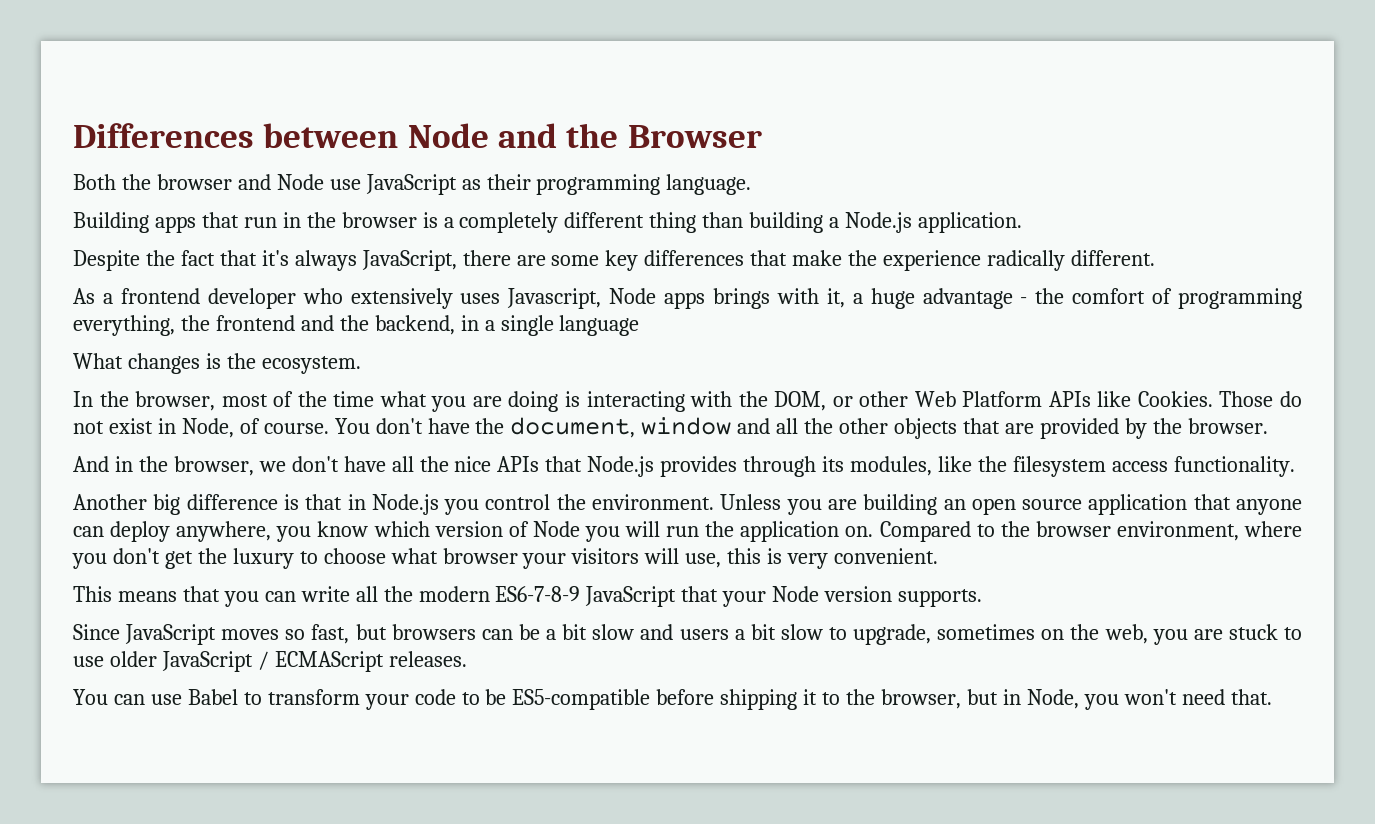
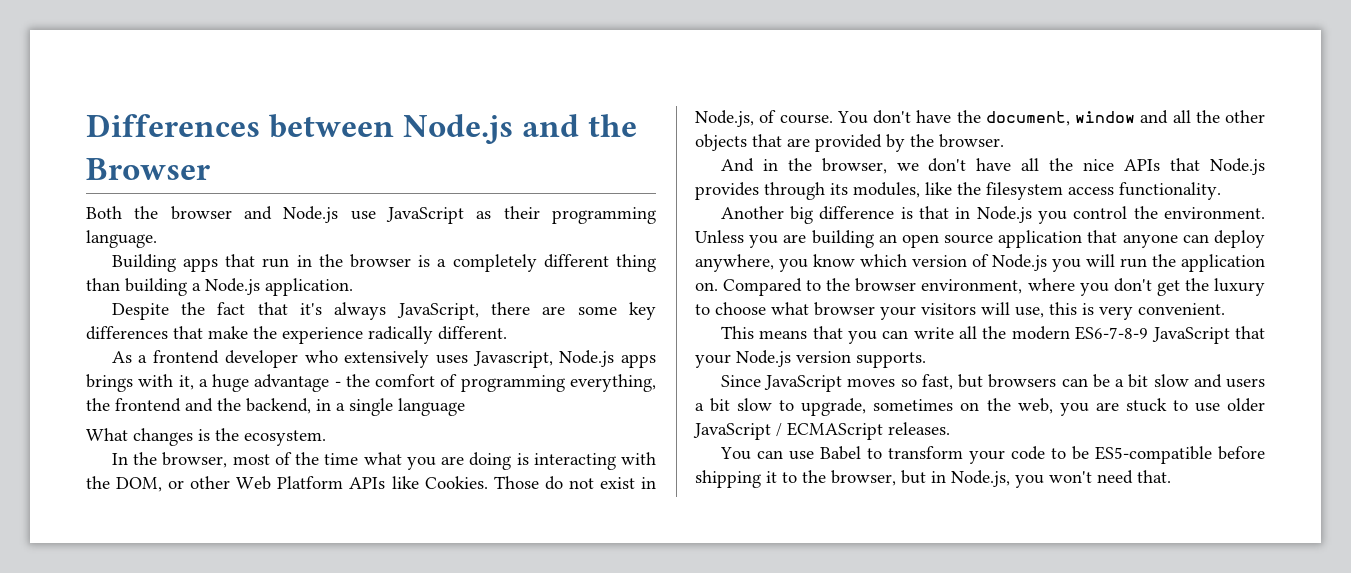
[407,123,489,148] Node -> [403,114,514,144] Node.js
[276,174,324,190] Node -> [283,206,339,223] Node.js
[609,288,657,304] Node -> [559,350,615,367] Node.js
[181,418,234,438] Node, -> [695,110,754,127] Node.js,
[532,521,580,537] Node -> [992,254,1047,271] Node.js
[772,586,820,602] Node -> [736,350,791,367] Node.js
[1026,689,1079,709] Node, -> [951,470,1010,487] Node.js,

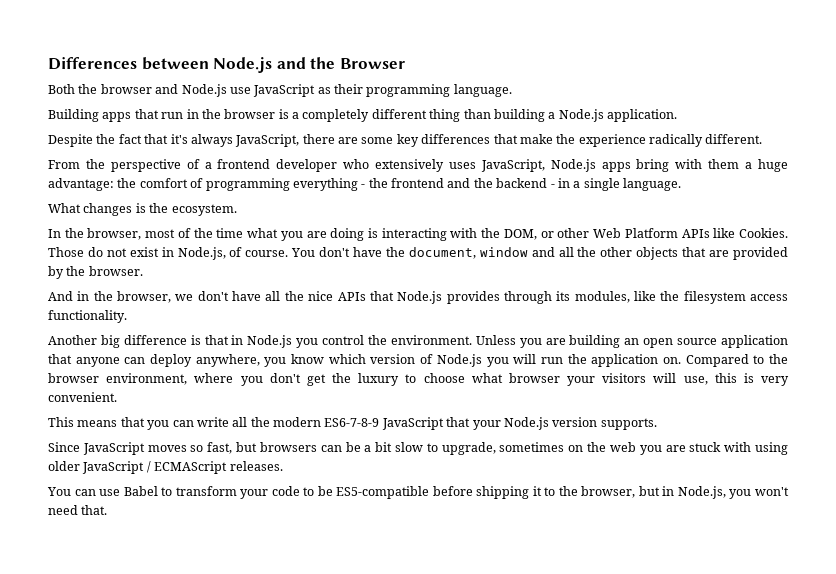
[111,351,132,363] As -> [48,159,200,172] From the perspective of
[472,351,553,368] Javascript, -> [480,159,545,172] JavaScript,
[86,374,341,392] brings with it, a huge advantage - -> [636,159,788,172] [48,178,114,191] bring with them a huge advantage:
[569,374,656,392] everything, -> [292,178,366,191] everything -
[246,398,311,414] backend, -> [496,178,555,188] backend -
[398,398,465,416] language -> [623,178,681,191] language.
[1193,374,1265,388] [695,398,773,412] and users a bit slow -> (423, 447) none
[1017,398,1053,414] web, -> [609,442,636,452] web
[1172,400,1220,412] to use -> [724,442,789,455] with using

